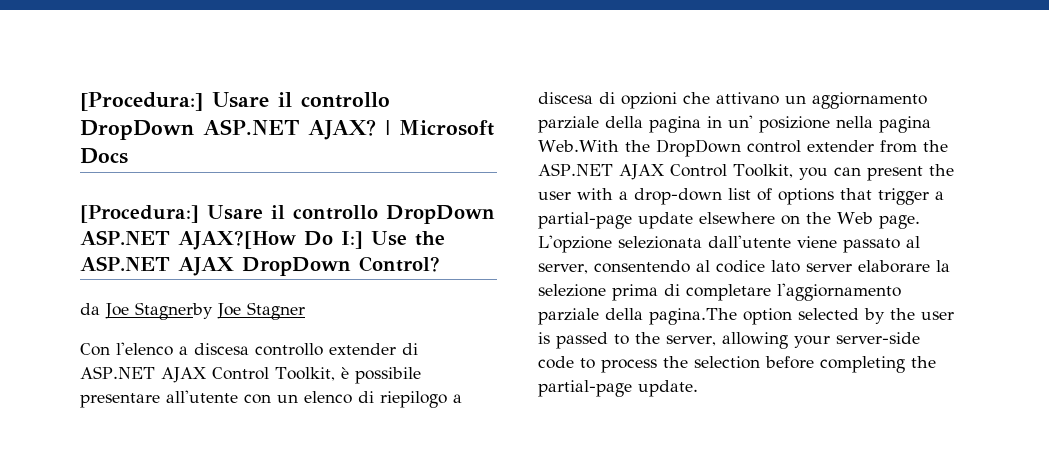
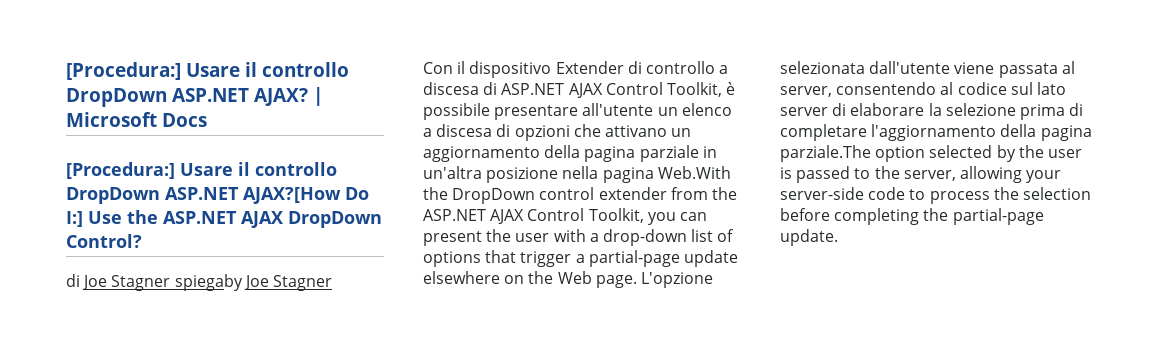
[80,302,213,320] da Joe Stagnerby -> [66,274,243,291] di Joe Stagner spiegaby
[116,342,396,356] l'elenco a discesa controllo extender -> [457,61,729,78] [423,82,479,95] il dispositivo Extender di controllo a discesa
[244,394,271,404] con -> (654, 109) none
[358,391,447,408] di riepilogo -> (732, 109) none
[538,115,753,133] parziale della pagina in un' -> [544,145,717,162] [423,166,482,179] della pagina parziale in un'altra
[843,238,900,253] passato -> [998,63,1058,78] passata
(765, 266) none -> [1010,82,1033,95] sul
(852, 267) none -> [832,103,847,116] di
[538,308,737,325] parziale della pagina.The -> [1000,124,1092,141] [780,145,871,162] della pagina parziale.The

